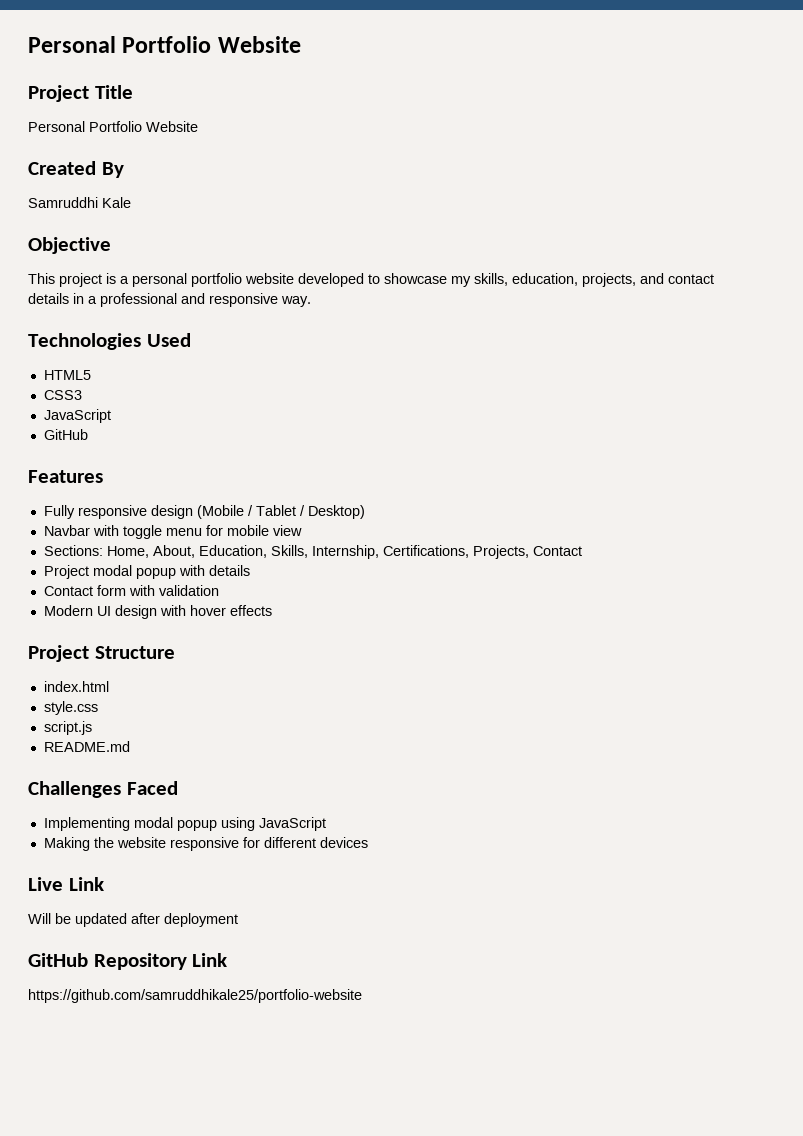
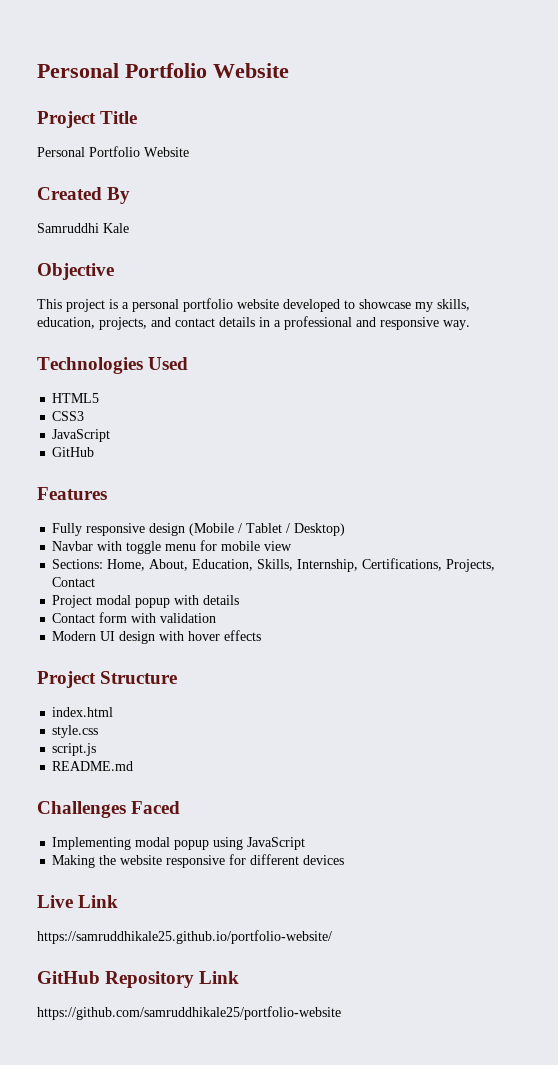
[28,913,238,927] Will be updated after deployment -> [37,930,332,944] https://samruddhikale25.github.io/portfolio-website/

